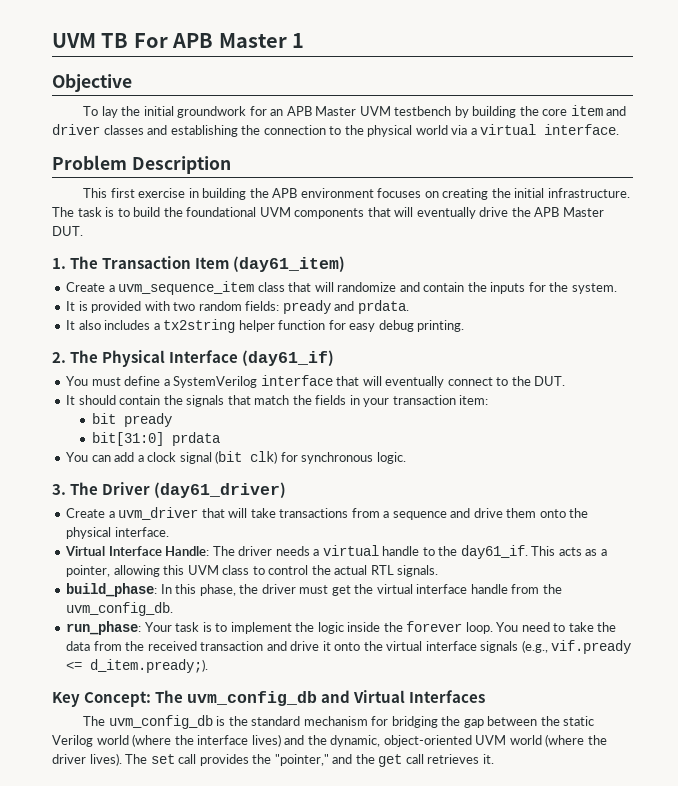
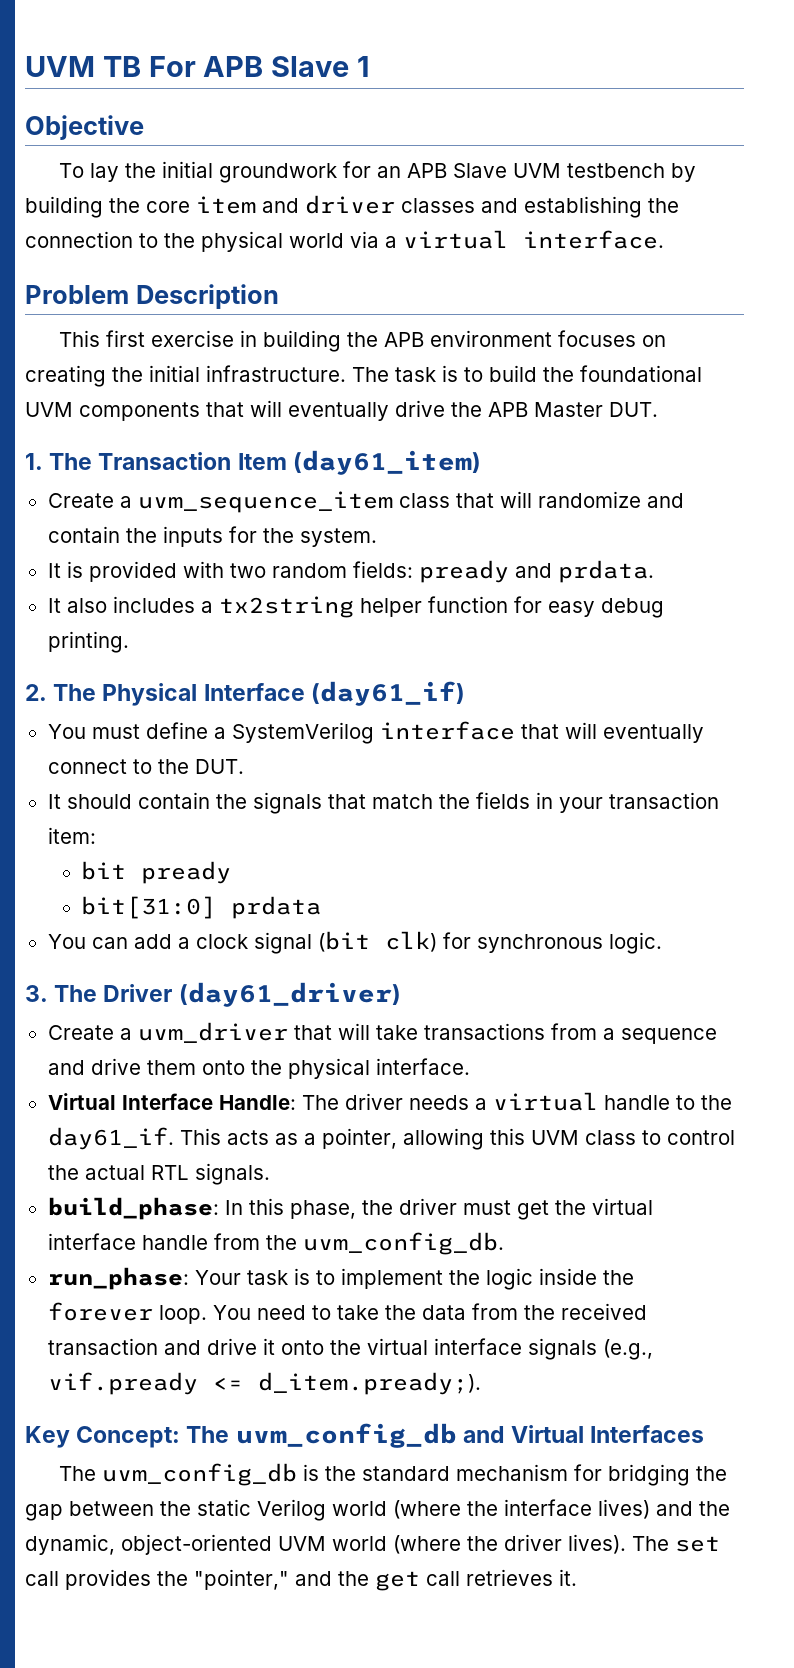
[218,33,287,48] Master -> [271,56,350,77] Slave
[315,106,357,116] Master -> [452,163,507,178] Slave

